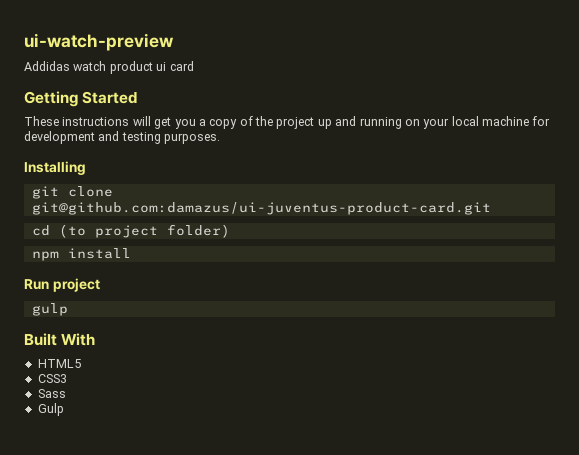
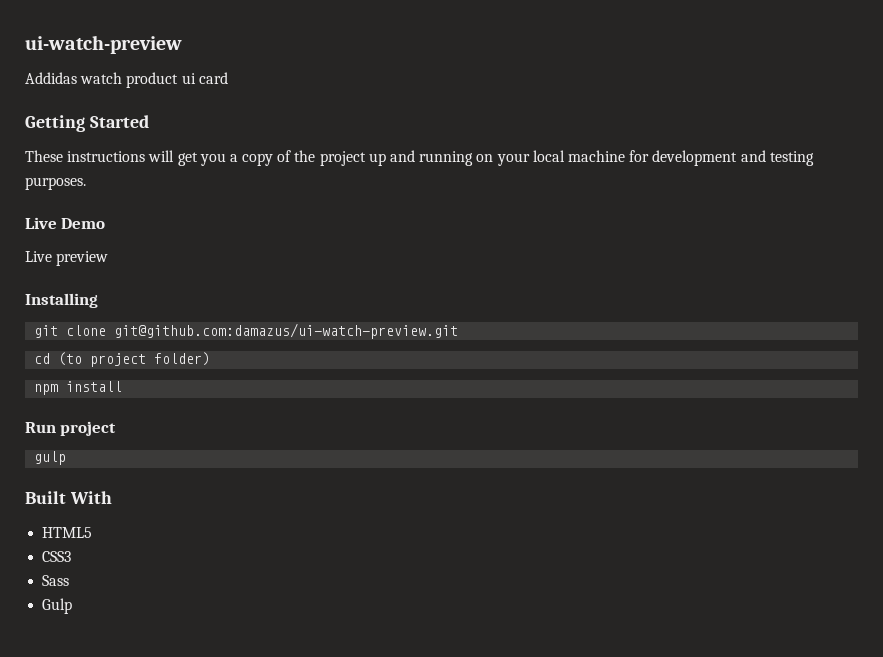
(221, 138) none -> [25,217,106,229] [25,251,109,266] // Live Demo // Live preview
[31,202,491,215] git@github.com:damazus/ui-juventus-product-card.git -> [114,323,459,339] git@github.com:damazus/ui-watch-preview.git

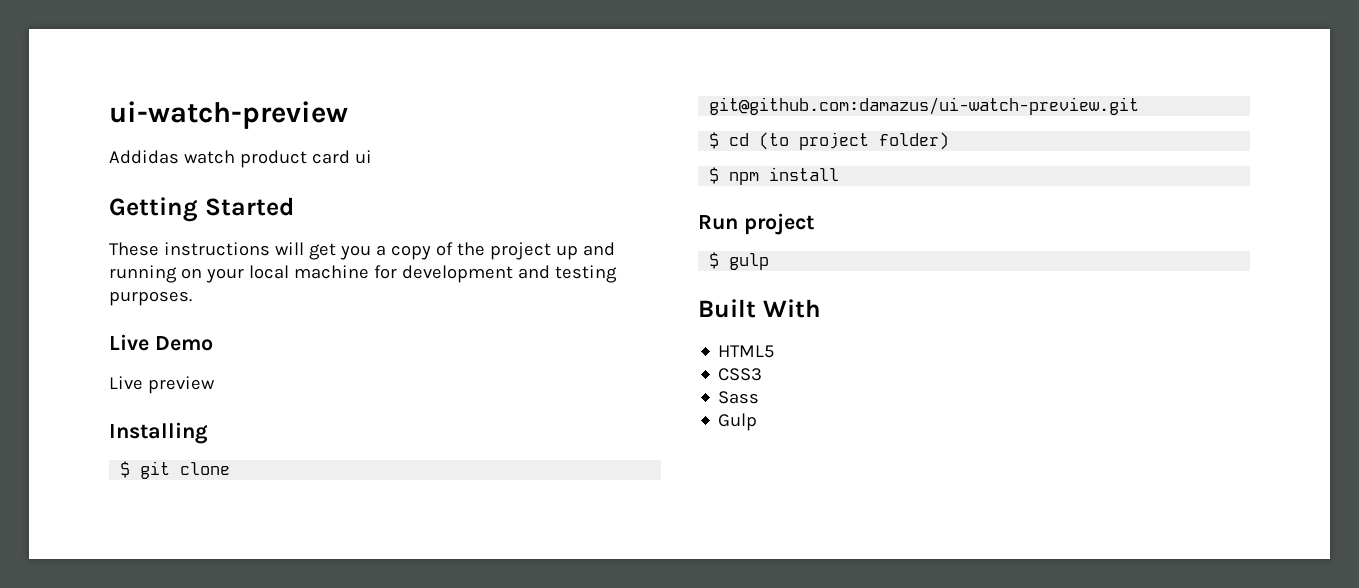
(179, 80) none -> [311,150,350,164] card
[198,72,228,84] card -> (372, 157) none
(98, 300) none -> [120,461,131,478] $
(459, 331) none -> [709,132,720,149] $
(211, 359) none -> [709,167,720,184] $
(117, 428) none -> [709,252,720,269] $

